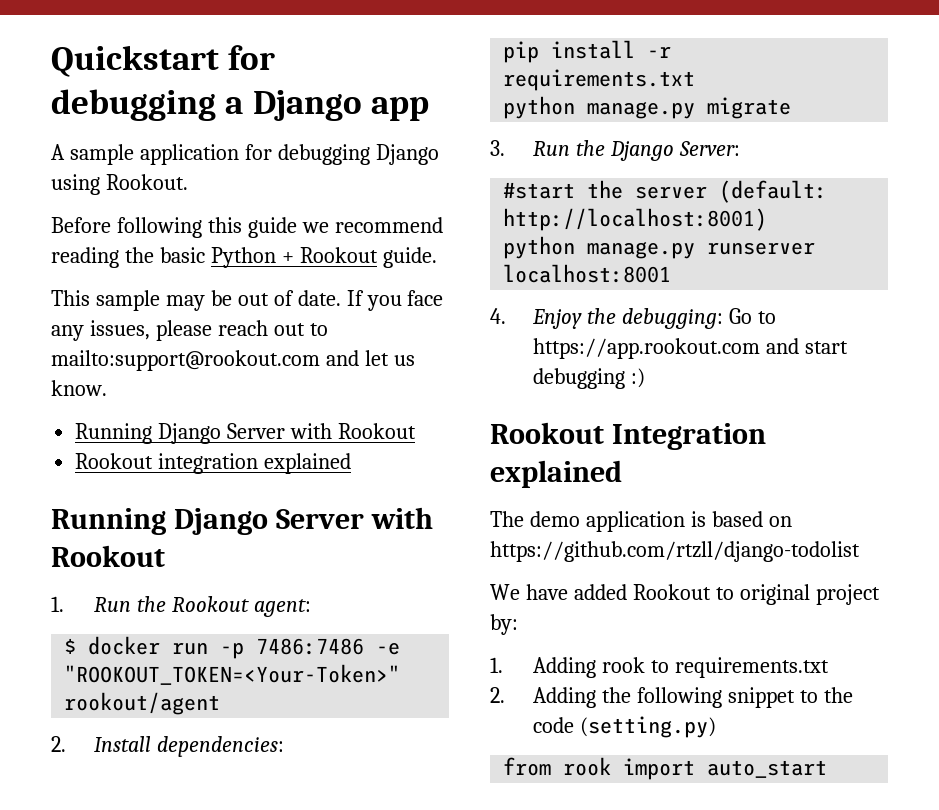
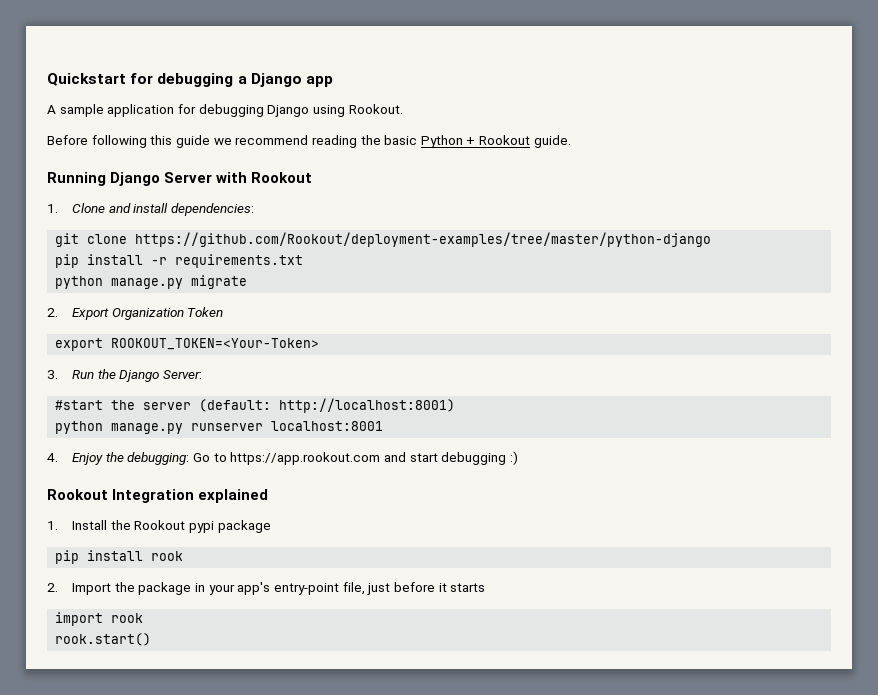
[51,290,444,311] [51,320,328,341] [51,350,415,371] [51,380,107,396] [75,423,416,444] [75,453,352,474] // This sample may be out of date. If you face any issues, please reach out to mailto:support@rookout.com and let us know. // Running Django Server with Rookout // Rookout integration explained -> (571, 141) none
[94,596,312,617] [64,636,401,659] [64,664,401,685] [64,692,221,715] [51,736,285,757] Run the Rookout agent: // $ docker run -p 7486:7486 -e "ROOKOUT_TOKEN=<Your-Token>" rookout/agent // 2. Install dependencies: -> [72,203,255,216] [55,232,712,247] Clone and install dependencies: // git clone https://github.com/Rookout/deployment-examples/tree/master/python-django
(792, 108) none -> [47,307,224,320] [55,338,320,351] // 2. Export Organization Token // export ROOKOUT_TOKEN=<Your-Token>
[490,511,792,532] [490,541,860,562] [490,584,880,605] [490,614,518,635] [490,657,830,678] [490,687,854,708] [533,716,717,738] [503,757,828,780] The demo application is based on https://github.com/rtzll/django-todolist // We have added Rookout to original project by: // 1. Adding rook to requirements.txt // 2. Adding the following snippet to the code (setting.py) // from rook import auto_start -> [47,520,271,533] [55,550,184,564] [47,582,486,595] [55,612,144,626] [55,633,152,646] 1. Install the Rookout pypi package // pip install rook // 2. Import the package in your app's entry-point file, just before it starts // import rook // rook.start()

